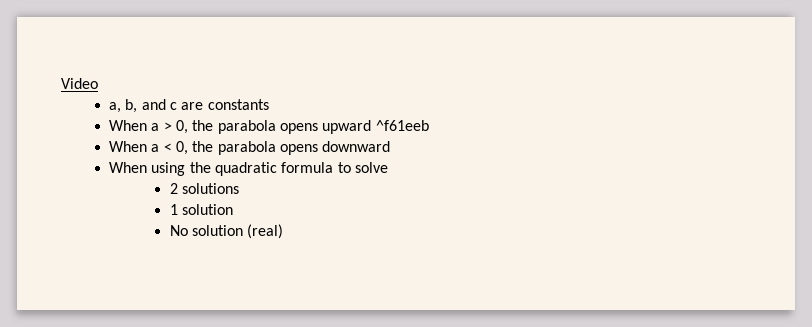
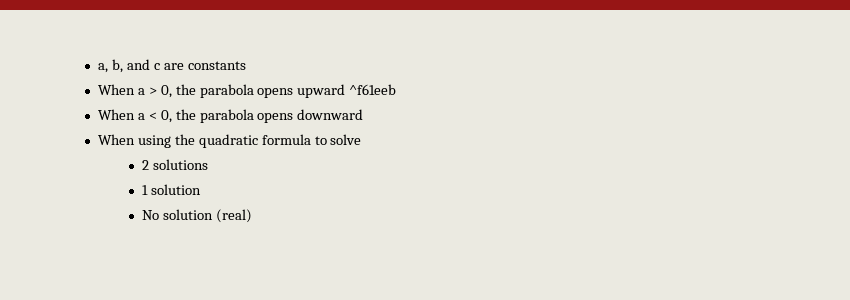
[61,78,98,89] Video // -> (97, 68) none

